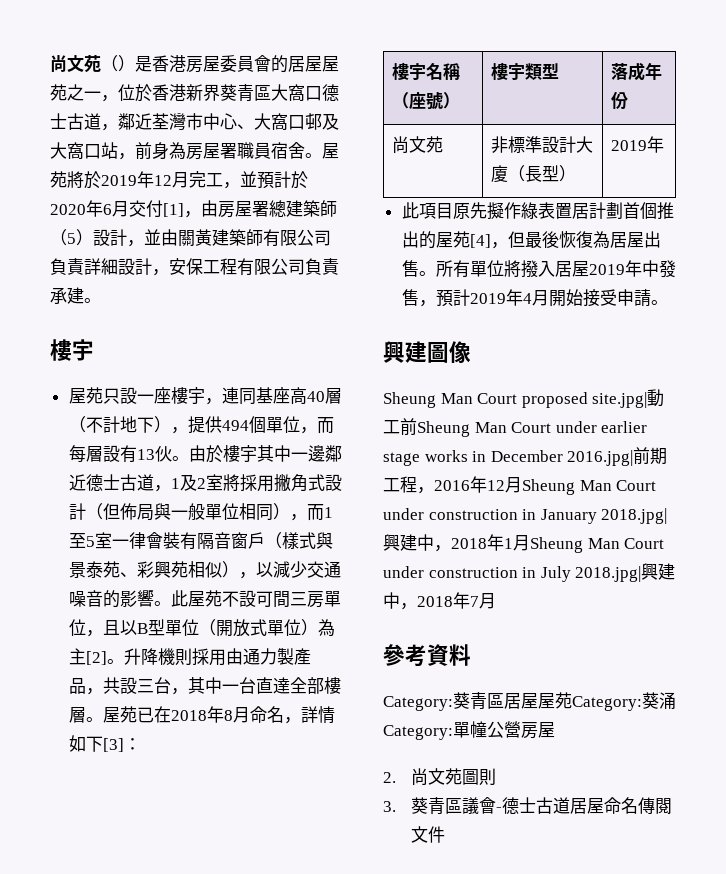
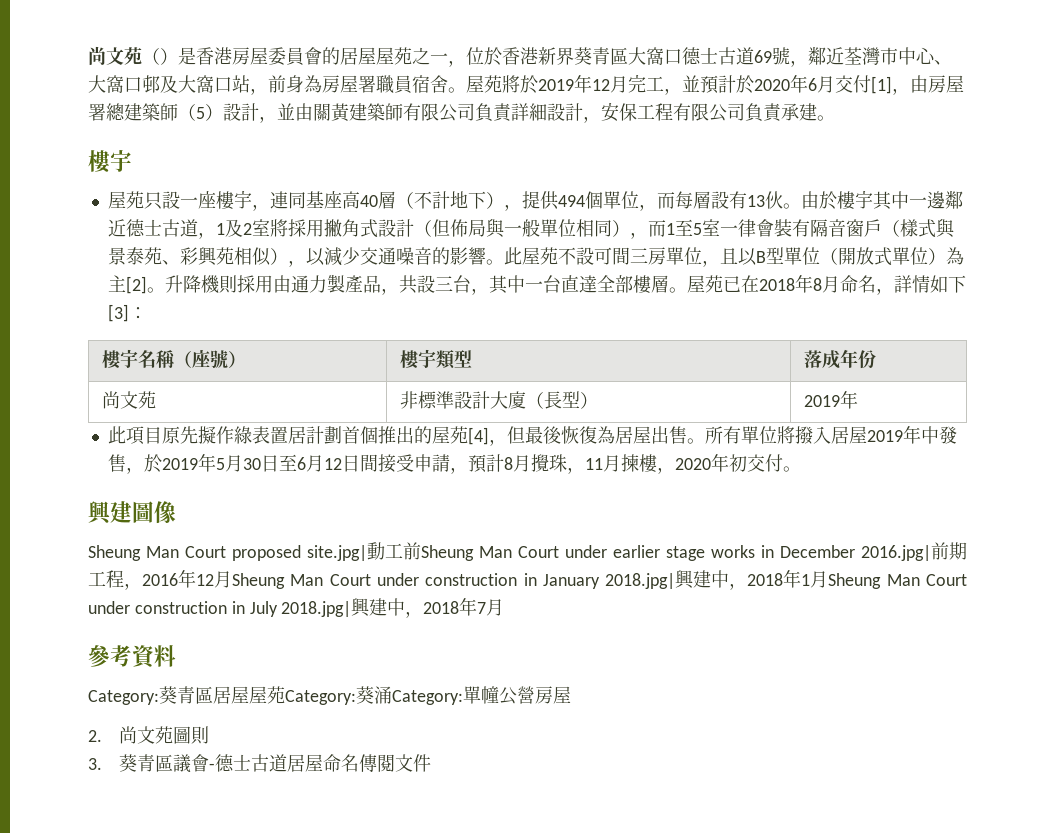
(101, 121) none -> [754,47,790,65] 69號
[435,289,651,307] 預計2019年4月開始接受申請 -> [143,453,783,474] 於2019年5月30日至6月12日間接受申請，預計8月攪珠，11月揀樓，2020年初交付

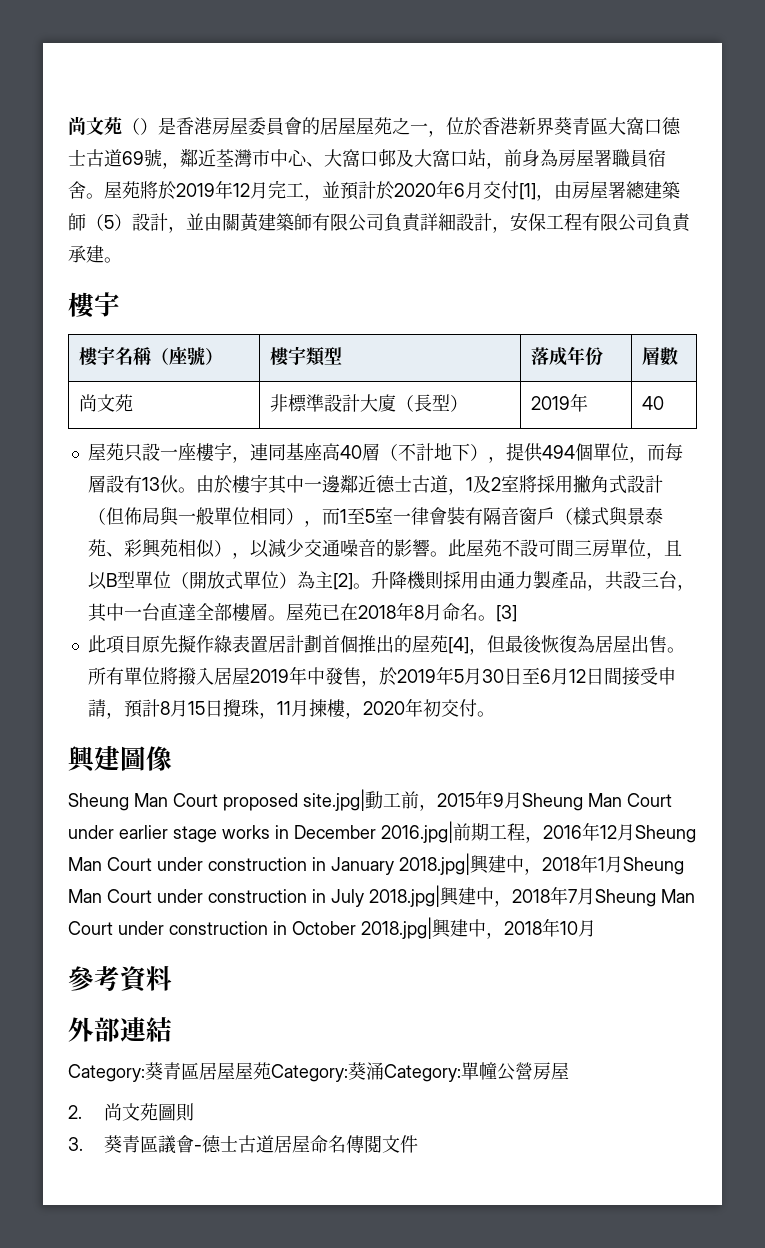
(132, 161) none -> [78,346,223,366] [269,346,342,366] [530,346,603,366] [641,347,678,366] [78,394,133,412] [269,394,468,412] [530,393,588,412] [641,396,664,410] // 樓宇名稱（座號） | 樓宇類型 | 落成年份 | 層數 // 尚文苑 | 非標準設計大廈（長型） | 2019年 | 40
[875,275,966,295] ，詳情如下 -> [477,615,496,621] 。
[128,307,147,319] [102,349,247,369] [400,349,473,369] [804,349,877,369] [102,391,157,409] [400,391,599,409] [804,390,859,409] ： // 樓宇名稱（座號） | 樓宇類型 | 落成年份 // 尚文苑 | 非標準設計大廈（長型） | 2019年 -> (517, 613) none
(531, 463) none -> [187,700,223,717] 15日
(421, 551) none -> [419,790,522,811] ，2015年9月
(505, 607) none -> [595,889,695,907] [68,917,596,939] Sheung Man Court under construction in October 2018.jpg|興建中，2018年10月
(176, 656) none -> [68,1017,172,1042] // 外部連結

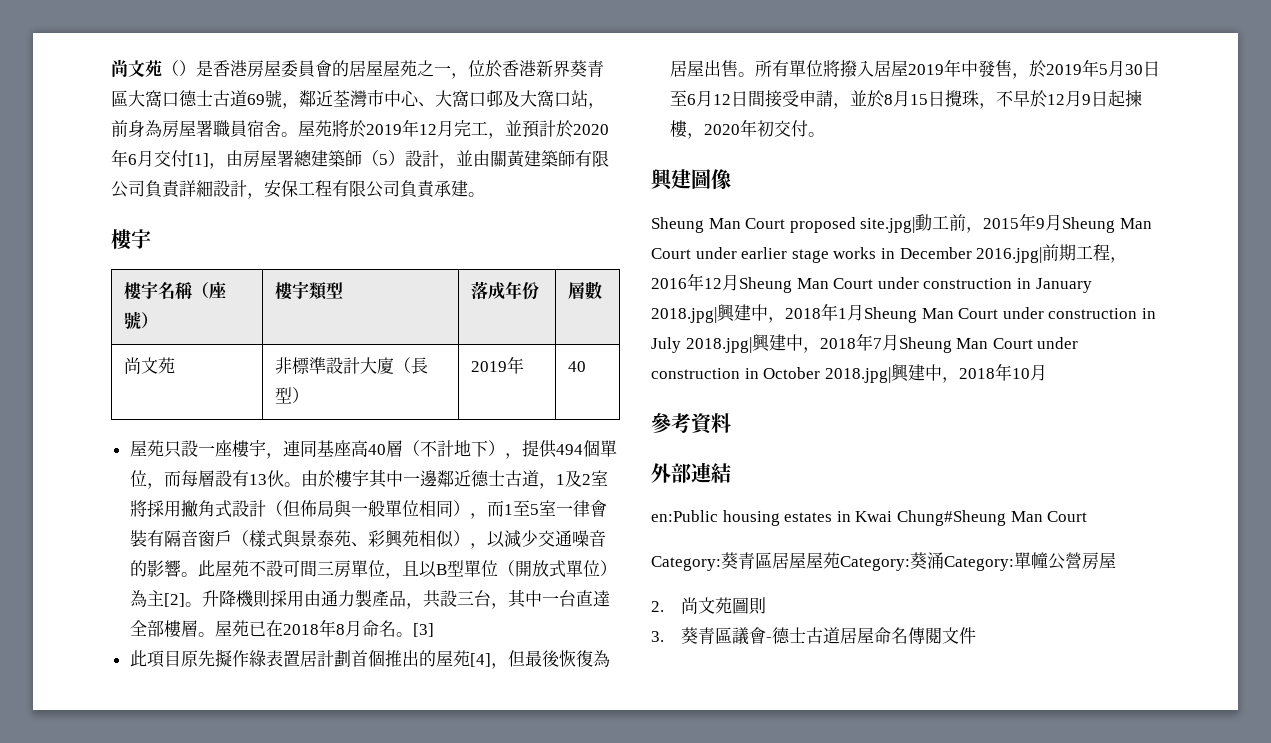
[123,699,160,718] 預計 -> [849,90,884,108] 並於
[276,700,309,717] 11月 -> [995,90,1125,108] 不早於12月9日起
(172, 1029) none -> [651,510,1088,526] // en:Public housing estates in Kwai Chung#Sheung Man Court

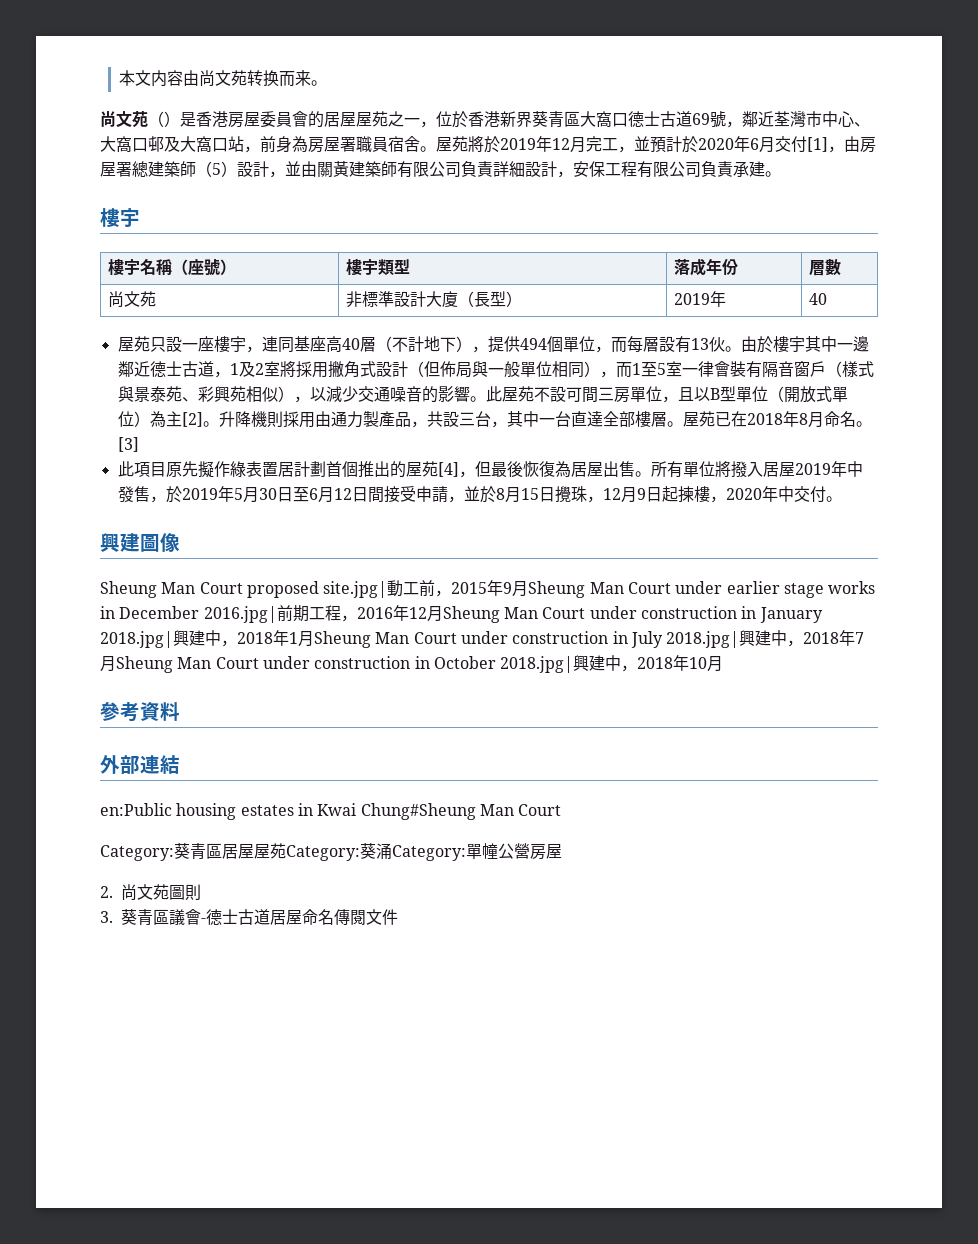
(111, 68) none -> [119,70,328,87] 本文内容由尚文苑转换而来。 //
[995,90,1047,108] 不早於 -> (603, 499) none
[756,120,774,137] 初 -> [777,486,794,502] 中

